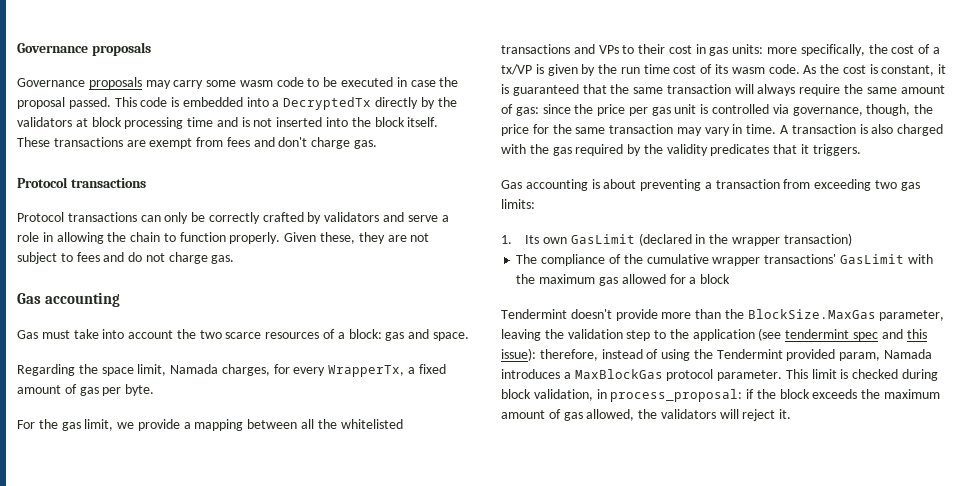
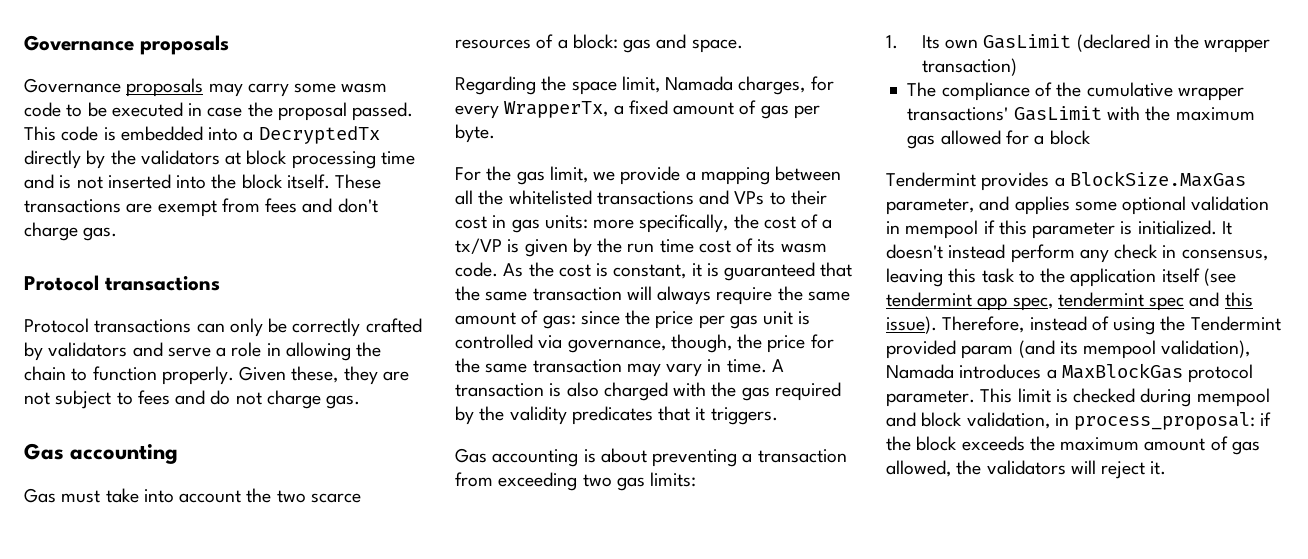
[570,309,945,321] [501,329,651,341] doesn't provide more than the BlockSize.MaxGas parameter, leaving the validation step -> [981,171,1246,191] [886,196,1270,215] [886,220,1232,239] [886,244,1268,263] [886,268,1015,287] provides a BlockSize.MaxGas parameter, and applies some optional validation in mempool if this parameter is initialized. It doesn't instead perform any check in consensus, leaving this task
(755, 335) none -> [1161,268,1200,283] itself
(850, 334) none -> [977,292,1144,311] app spec, tendermint
[501,348,598,361] issue): therefore, -> [886,316,1025,334] issue). Therefore,
[839,352,881,361] param, -> [961,340,1251,359] param (and its mempool validation),
(939, 375) none -> [1196,388,1270,407] [886,412,916,427] mempool and

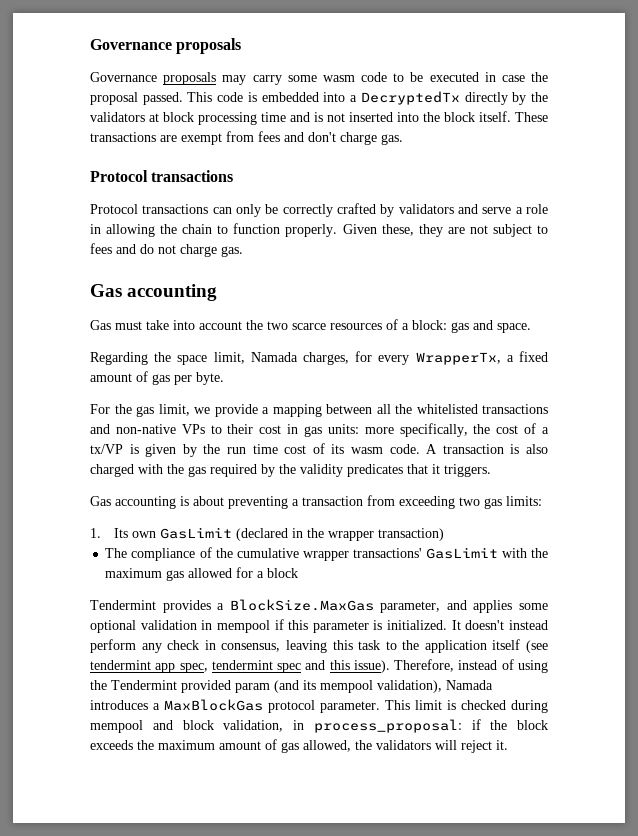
(730, 197) none -> [115,424,176,434] non-native
[503,262,853,281] [455,286,850,305] [455,310,811,329] [455,334,834,353] [455,358,767,377] As the cost is constant, it is guaranteed that the same transaction will always require the same amount of gas: since the price per gas unit is controlled via governance, though, the price for the same transaction may vary in time. -> (420, 449) none

